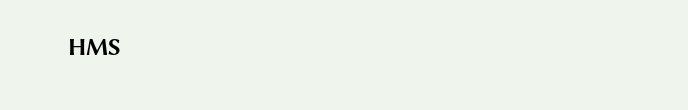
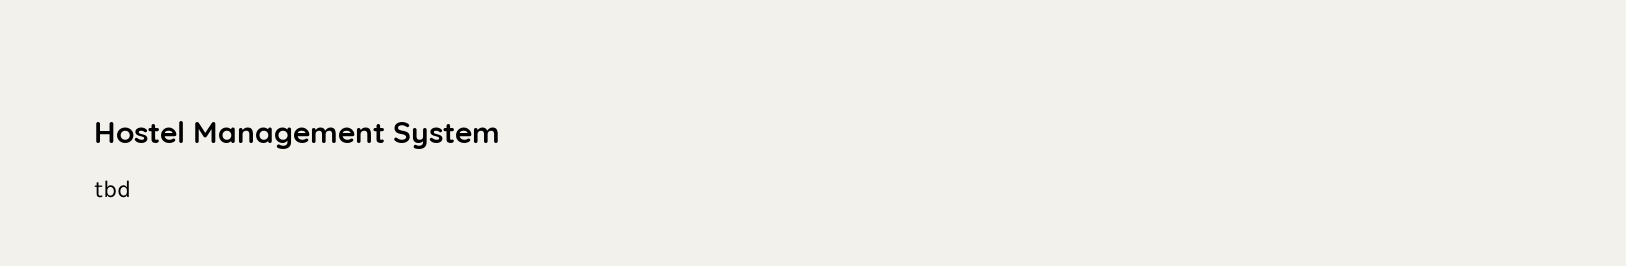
[68,39,121,55] HMS -> [94,121,501,149] [94,180,131,198] Hostel Management System // tbd

